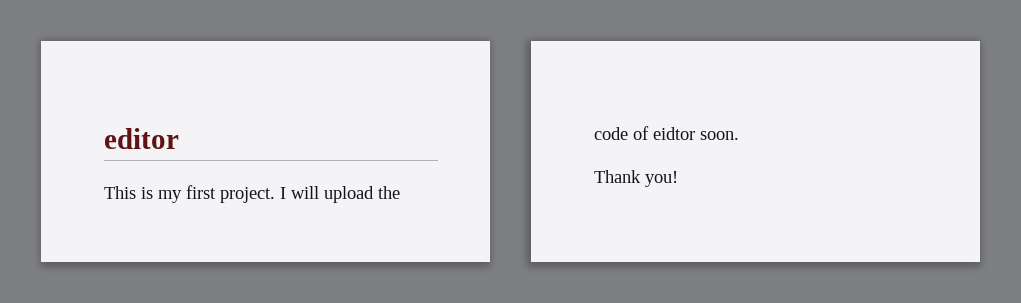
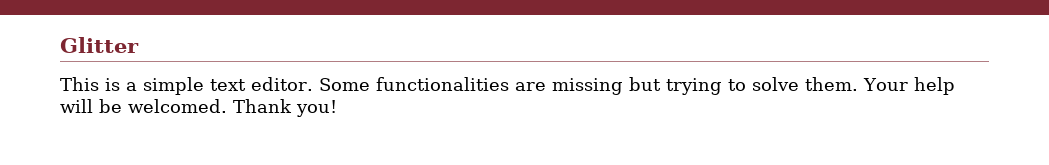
[104,128,179,149] editor -> [60,37,139,53] Glitter
[158,185,400,203] [594,126,739,140] my first project. I will upload the code of eidtor soon. // -> [126,77,955,95] [60,99,227,113] a simple text editor. Some functionalities are missing but trying to solve them. Your help will be welcomed.

